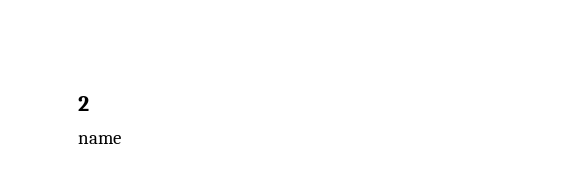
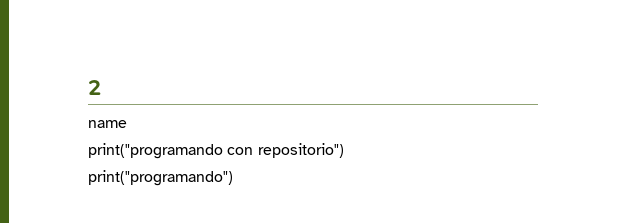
(121, 139) none -> [88,143,344,159] [88,170,233,186] // print("programando con repositorio") // print("programando")

